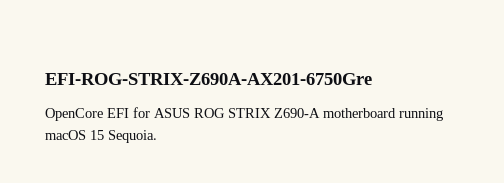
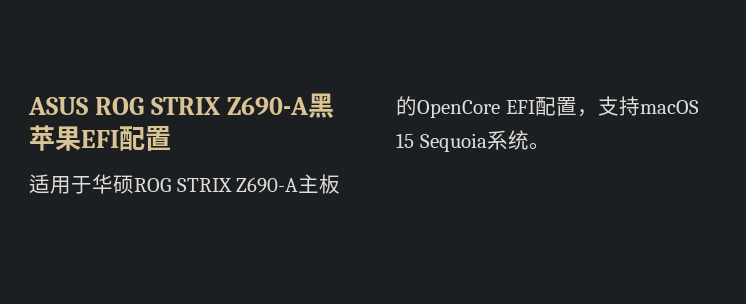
[45,73,372,85] [45,107,443,121] [45,130,157,143] EFI-ROG-STRIX-Z690A-AX201-6750Gre // OpenCore EFI for ASUS ROG STRIX Z690-A motherboard running macOS 15 Sequoia. -> [28,93,335,118] [29,125,171,151] [29,174,341,194] [396,96,699,118] [396,130,550,152] ASUS ROG STRIX Z690-A黑苹果EFI配置 // 适用于华硕ROG STRIX Z690-A主板的OpenCore EFI配置，支持macOS 15 Sequoia系统。

